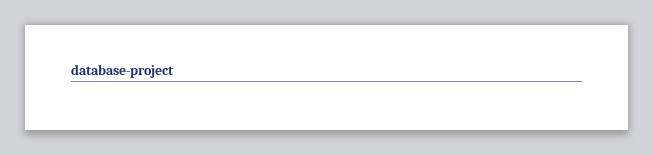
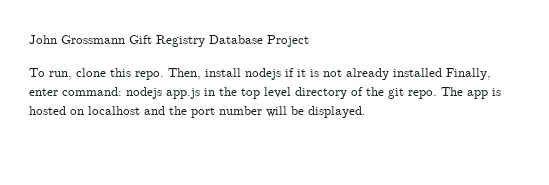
[71,64,174,78] database-project -> [29,35,309,47] [29,68,491,80] [29,87,501,99] [29,106,366,118] John Grossmann Gift Registry Database Project // To run, clone this repo. Then, install nodejs if it is not already installed Finally, enter command: nodejs app.js in the top level directory of the git repo. The app is hosted on localhost and the port number will be displayed.

